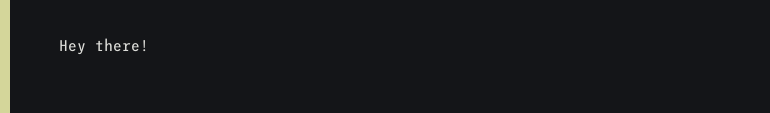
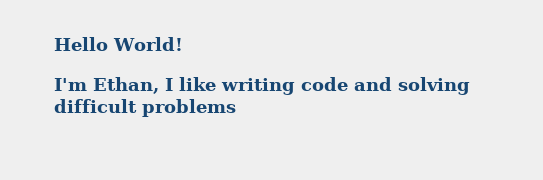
[59,38,149,55] Hey there! -> [54,37,183,51] [54,77,470,95] [54,99,236,117] Hello World! // I'm Ethan, I like writing code and solving difficult problems

